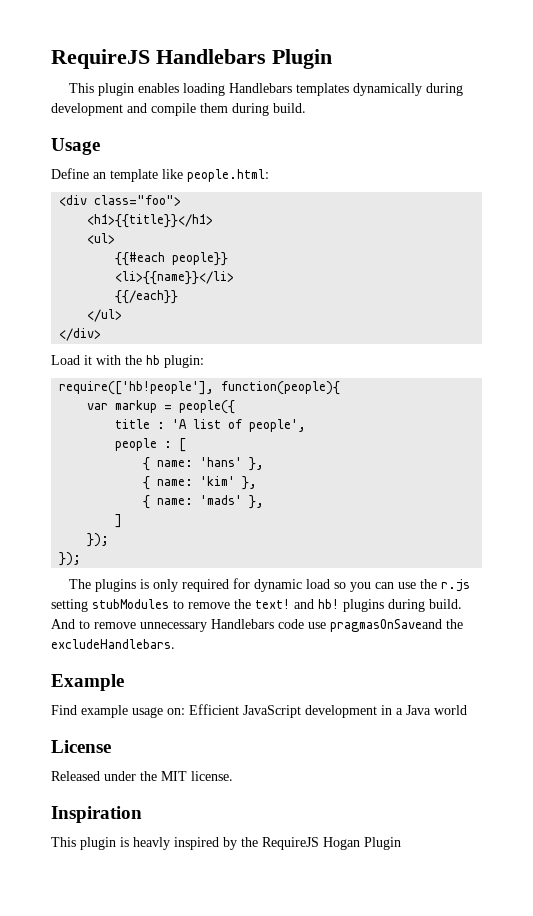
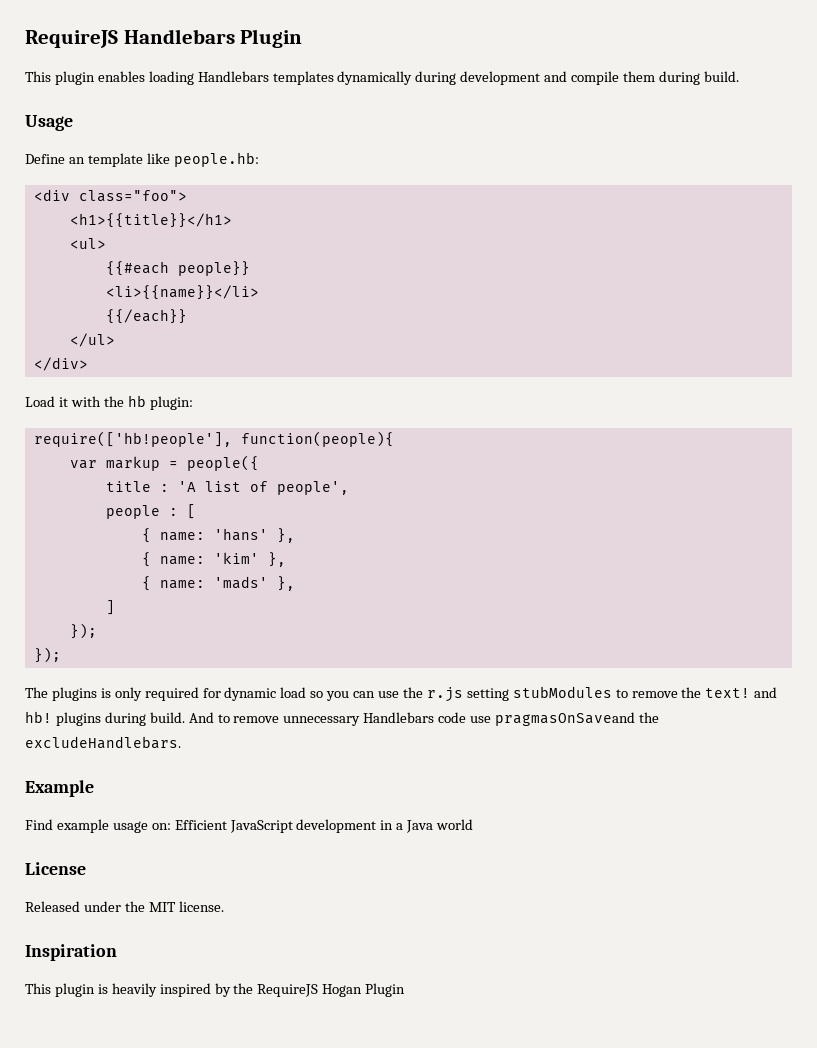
[187,169,269,182] people.html: -> [173,152,259,167] people.hb:
[133,837,170,850] heavly -> [111,983,157,997] heavily

